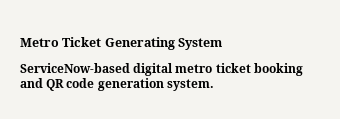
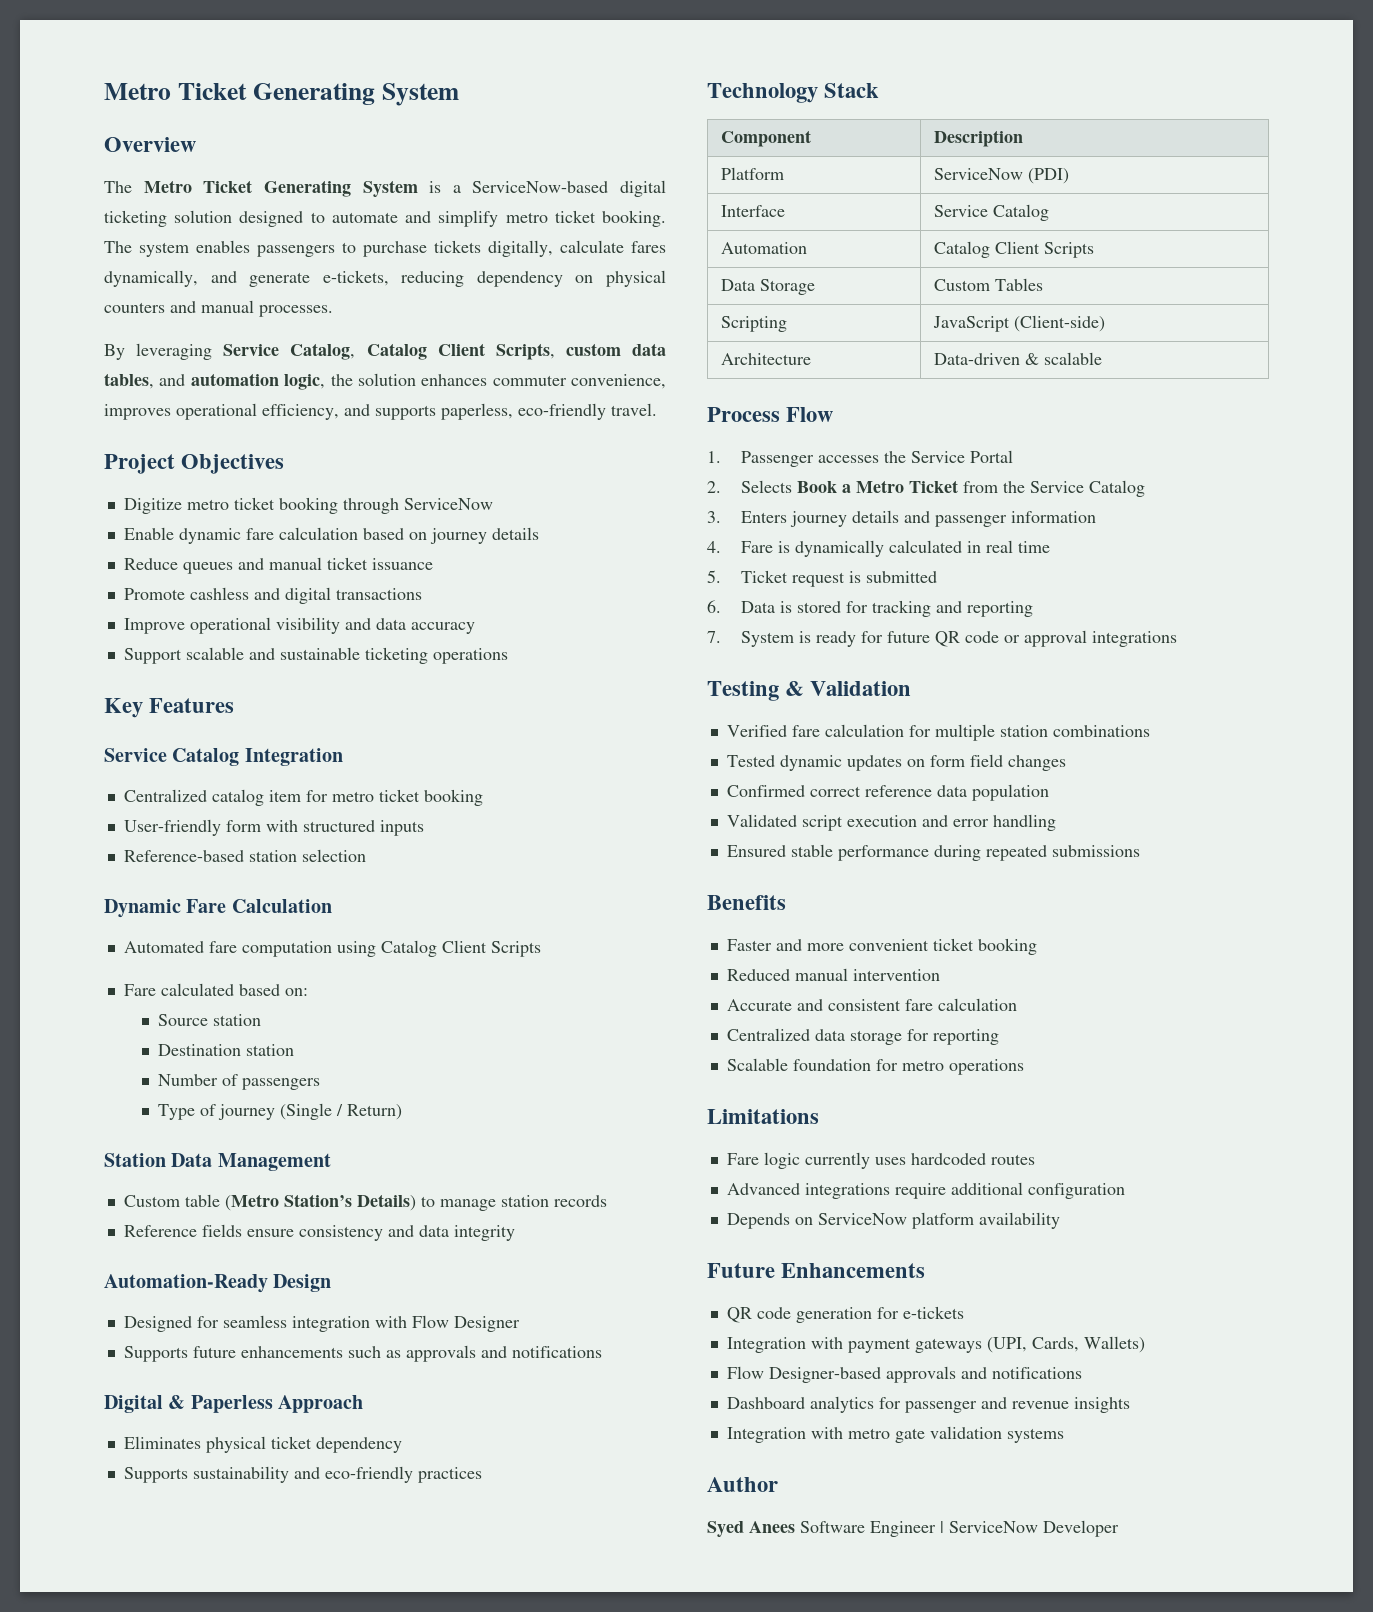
[20,63,303,76] [20,78,214,91] ServiceNow-based digital metro ticket booking and QR code generation system. -> [104,137,196,152] [104,180,666,197] [104,210,666,227] [104,240,666,257] [104,270,666,287] [104,300,333,317] [104,343,666,360] [104,373,666,390] [104,403,657,420] [104,454,285,474] [123,497,493,514] [123,527,539,544] [123,557,433,574] [123,587,422,604] [123,617,475,634] [123,647,508,664] [104,698,235,718] [104,748,343,766] [123,789,483,806] [123,819,424,836] [123,849,366,862] [104,899,332,918] [123,940,541,957] [123,983,308,996] [158,1014,262,1026] [158,1044,295,1056] [158,1074,321,1090] [158,1103,403,1120] [104,1153,331,1171] [123,1194,607,1211] [123,1224,515,1241] [104,1274,332,1293] [123,1315,520,1332] [123,1345,602,1362] [104,1395,364,1413] [123,1436,402,1453] [123,1466,482,1483] [707,83,880,103] [720,130,811,147] [933,130,1023,147] [720,167,784,180] [933,168,1069,184] [720,205,785,217] [933,204,1049,221] [720,242,807,254] [933,241,1094,258] [720,279,815,295] [933,278,1043,291] [720,316,787,332] [932,315,1105,332] [720,353,811,365] [933,352,1102,365] [707,407,834,422] [707,450,1014,467] [707,480,1146,497] [707,510,1097,527] [707,540,1051,557] [707,570,938,587] [707,600,1034,617] [707,630,1178,647] [707,681,912,701] [726,724,1150,741] [726,754,1066,771] [726,784,1049,801] [726,814,1056,831] [726,844,1140,861] [707,895,786,910] [726,938,1037,955] [726,968,940,981] [726,998,1017,1011] [726,1028,999,1045] [726,1058,1024,1075] [707,1109,819,1124] [726,1152,1035,1169] [726,1182,1125,1199] [726,1212,1060,1229] [707,1263,926,1278] [726,1306,964,1323] [726,1336,1145,1353] [726,1366,1082,1383] [726,1396,1130,1413] [726,1426,1064,1443] [707,1477,778,1492] [707,1520,1119,1537] Overview // The Metro Ticket Generating System is a ServiceNow-based digital ticketing solution designed to automate and simplify metro ticket booking. The system enables passengers to purchase tickets digitally, calculate fares dynamically, and generate e-tickets, reducing dependency on physical counters and manual processes. // By leveraging Service Catalog, Catalog Client Scripts, custom data tables, and automation logic, the solution enhances commuter convenience, improves operational efficiency, and supports paperless, eco-friendly travel. // Project Objectives // Digitize metro ticket booking through ServiceNow // Enable dynamic fare calculation based on journey details // Reduce queues and manual ticket issuance // Promote cashless and digital transactions // Improve operational visibility and data accuracy // Support scalable and sustainable ticketing operations // Key Features // Service Catalog Integration // Centralized catalog item for metro ticket booking // User-friendly form with structured inputs // Reference-based station selection // Dynamic Fare Calculation // Automated fare computation using Catalog Client Scripts // Fare calculated based on: // Source station // Destination station // Number of passengers // Type of journey (Single / Return) // Station Data Management // Custom table (Metro Station’s Details) to manage station records // Reference fields ensure consistency and data integrity // Automation-Ready Design // Designed for seamless integration with Flow Designer // Supports future enhancements such as approvals and notifications // Digital & Paperless Approach // Eliminates physical ticket dependency // Supports sustainability and eco-friendly practices // Technology Stack // Component | Description // Platform | ServiceNow (PDI) // Interface | Service Catalog // Automation | Catalog Client Scripts // Data Storage | Custom Tables // Scripting | JavaScript (Client-side) // Architecture | Data-driven & scalable // Process Flow // 1. Passenger accesses the Service Portal // 2. Selects Book a Metro Ticket from the Service Catalog // 3. Enters journey details and passenger information // 4. Fare is dynamically calculated in real time // 5. Ticket request is submitted // 6. Data is stored for tracking and reporting // 7. System is ready for future QR code or approval integrations // Testing & Validation // Verified fare calculation for multiple station combinations // Tested dynamic updates on form field changes // Confirmed correct reference data population // Validated script execution and error handling // Ensured stable performance during repeated submissions // Benefits // Faster and more convenient ticket booking // Reduced manual intervention // Accurate and consistent fare calculation // Centralized data storage for reporting // Scalable foundation for metro operations // Limitations // Fare logic currently uses hardcoded routes // Advanced integrations require additional configuration // Depends on ServiceNow platform availability // Future Enhancements // QR code generation for e-tickets // Integration with payment gateways (UPI, Cards, Wallets) // Flow Designer-based approvals and notifications // Dashboard analytics for passenger and revenue insights // Integration with metro gate validation systems // Author // Syed Anees Software Engineer | ServiceNow Developer

